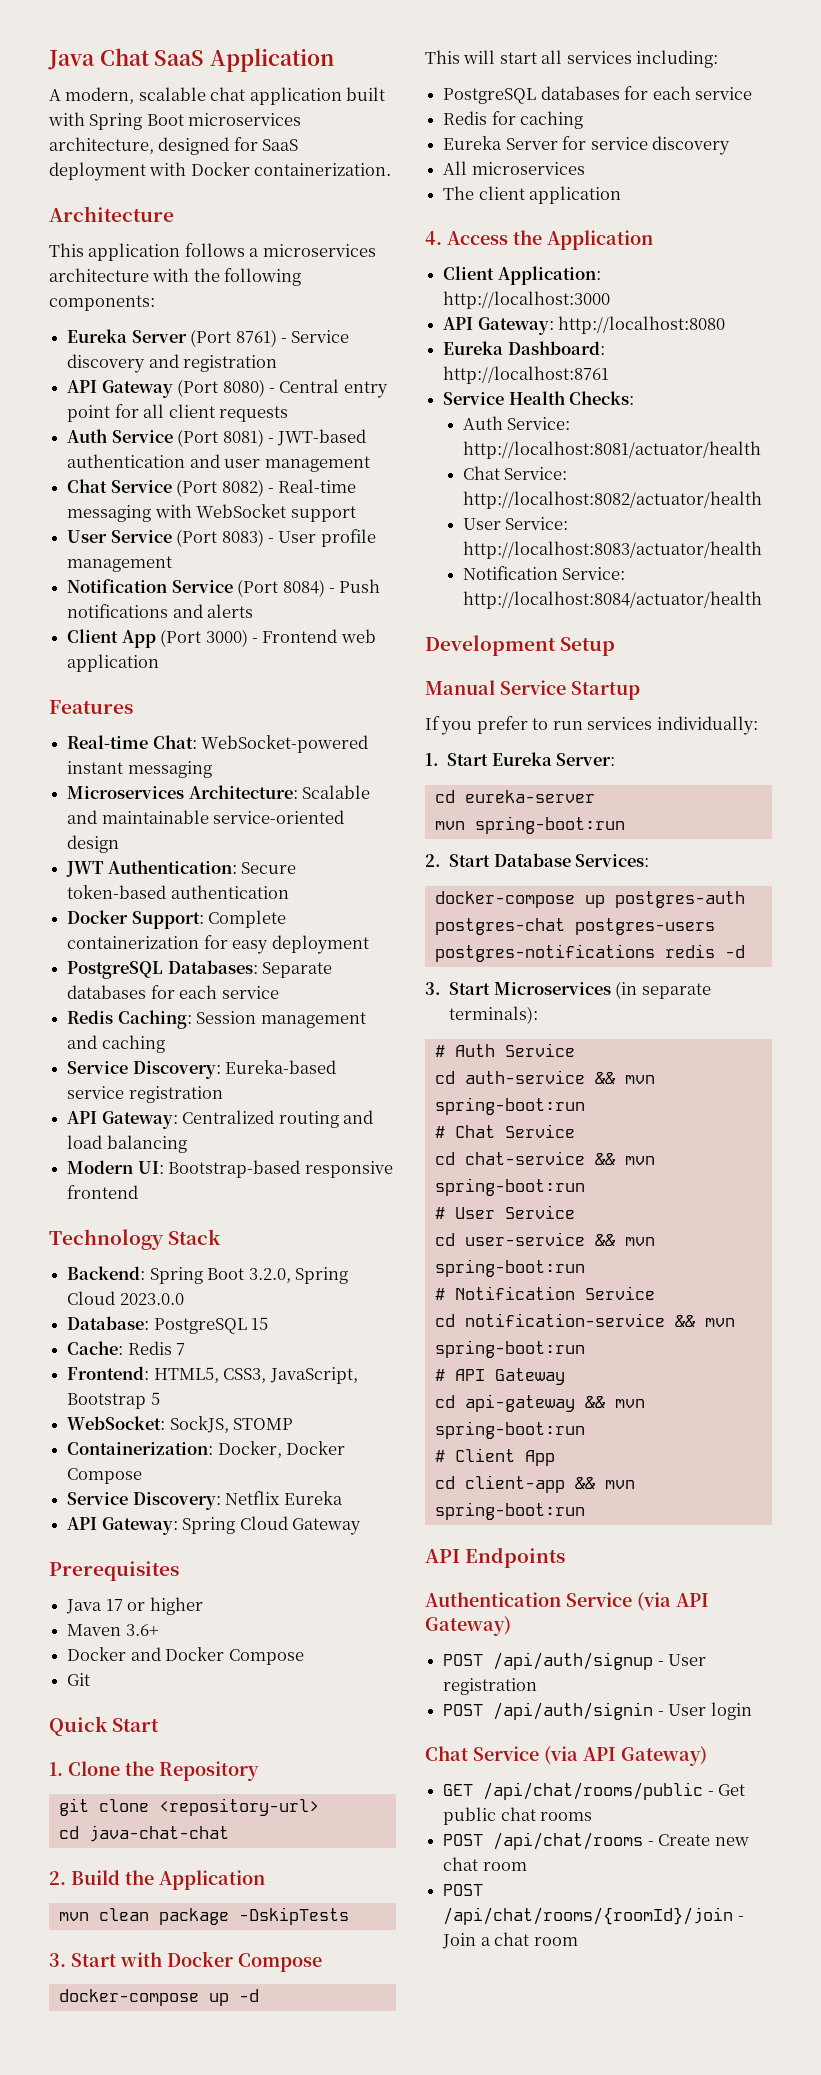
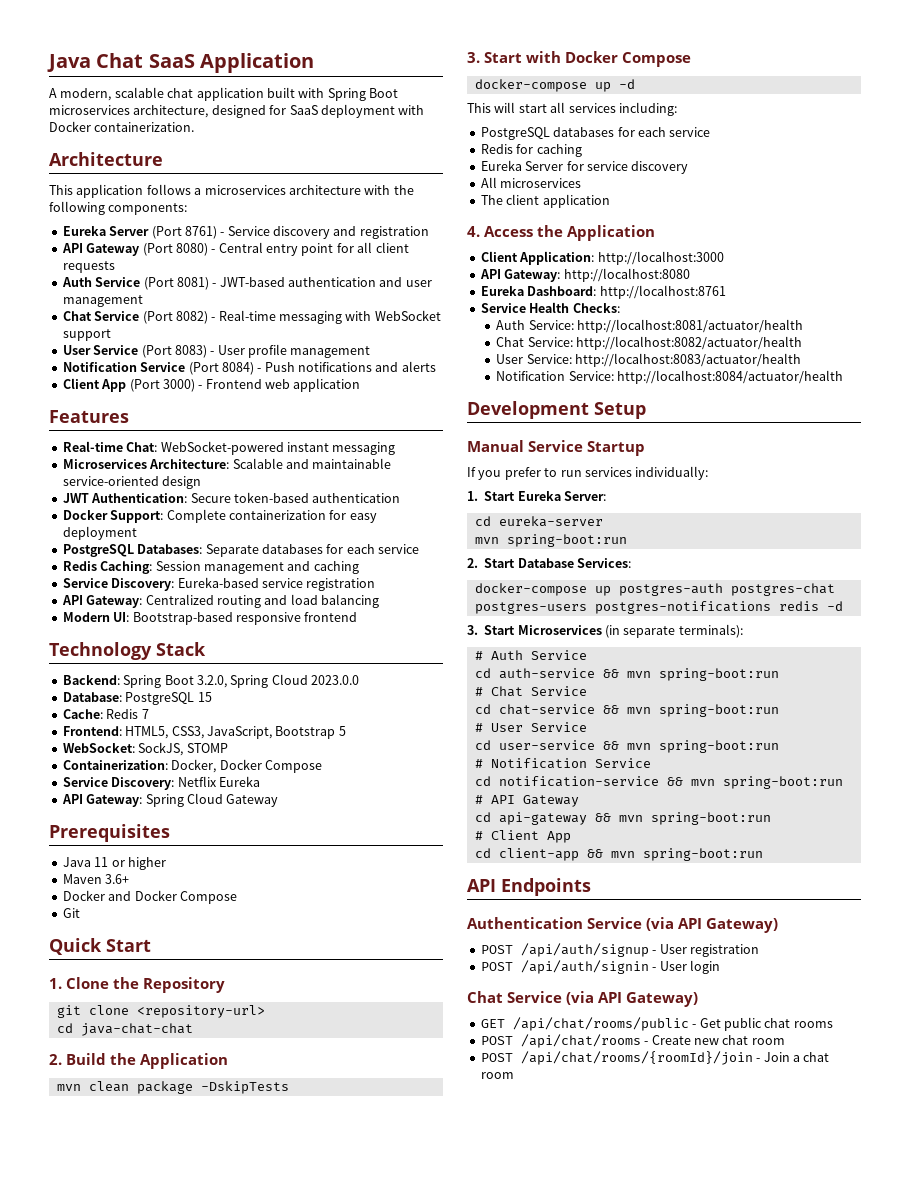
[105,1599,123,1611] 17 -> [94,857,109,867] 11

